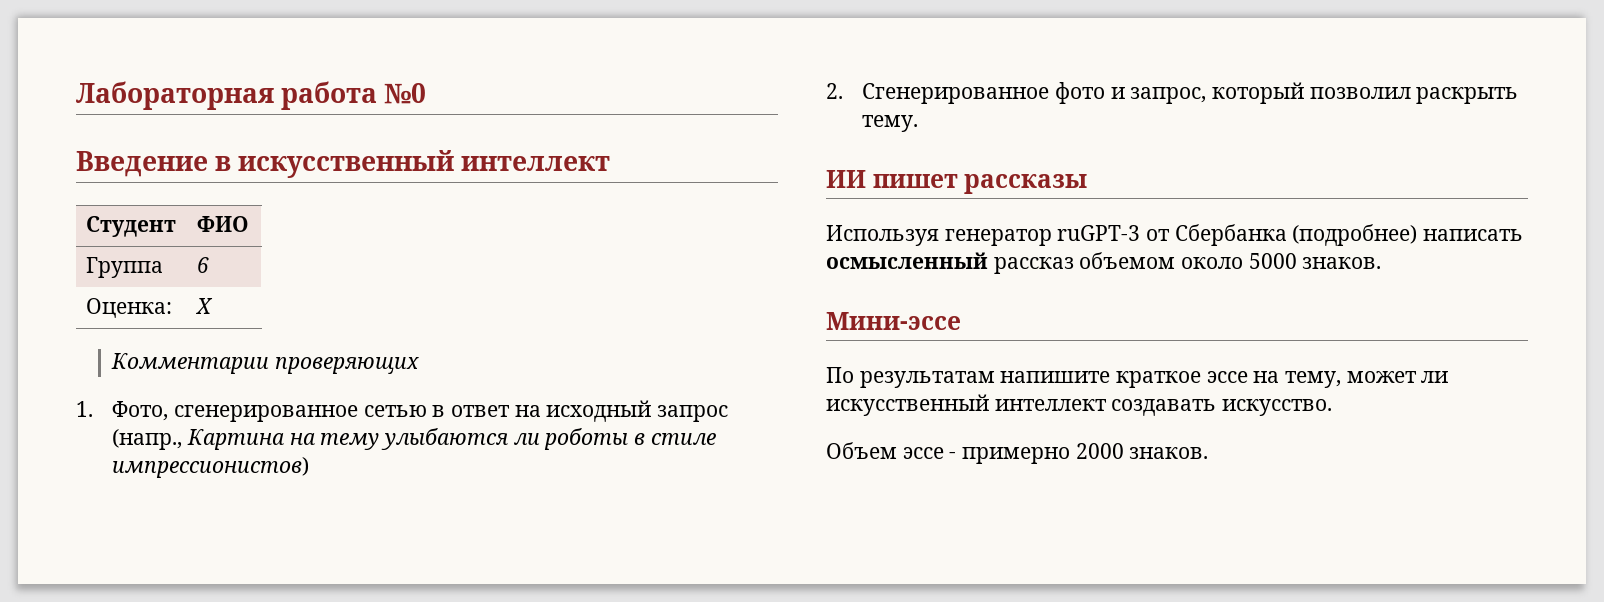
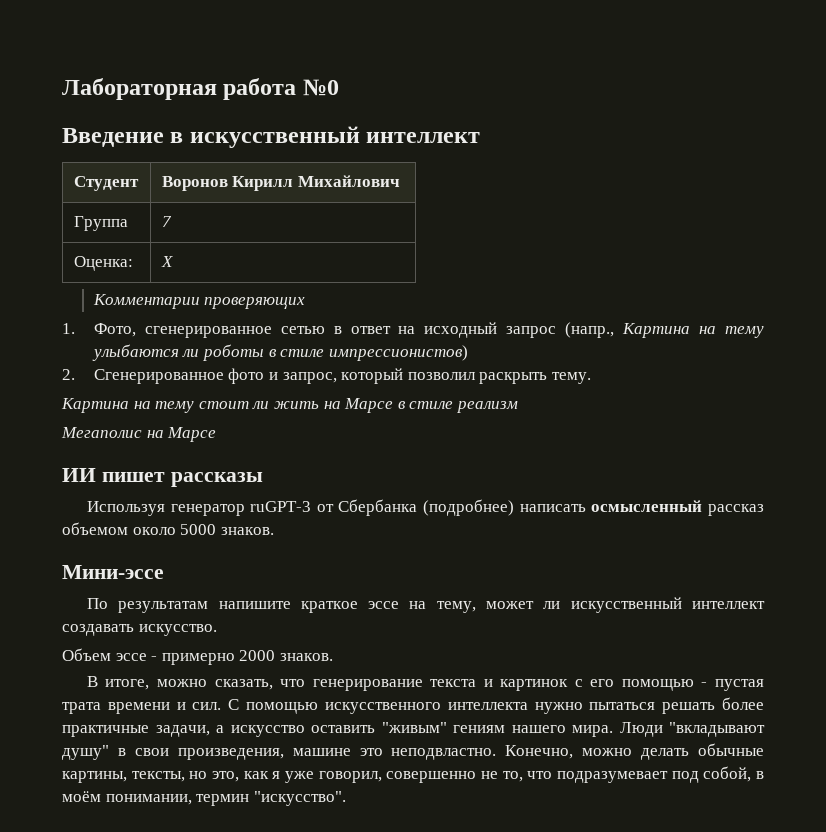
[197,216,250,232] ФИО -> [161,175,400,191] Воронов Кирилл Михайлович
[197,257,210,273] 6 -> [161,216,172,227] 7
(919, 123) none -> [61,398,518,413] [61,427,217,442] // Картина на тему cтоит ли жить на Марсе в стиле реализм // Мегаполис на Марсе
(1209, 453) none -> [86,676,764,691] [62,697,765,714] [62,722,765,737] [62,743,764,760] [62,766,764,783] [62,791,346,806] // В итоге, можно сказать, что генерирование текста и картинок с его помощью - пустая трата времени и сил. С помощью искусственного интеллекта нужно пытаться решать более практичные задачи, а искусство оставить "живым" гениям нашего мира. Люди "вкладывают душу" в свои произведения, машине это неподвластно. Конечно, можно делать обычные картины, тексты, но это, как я уже говорил, совершенно не то, что подразумевает под собой, в моём понимании, термин "искусство".

